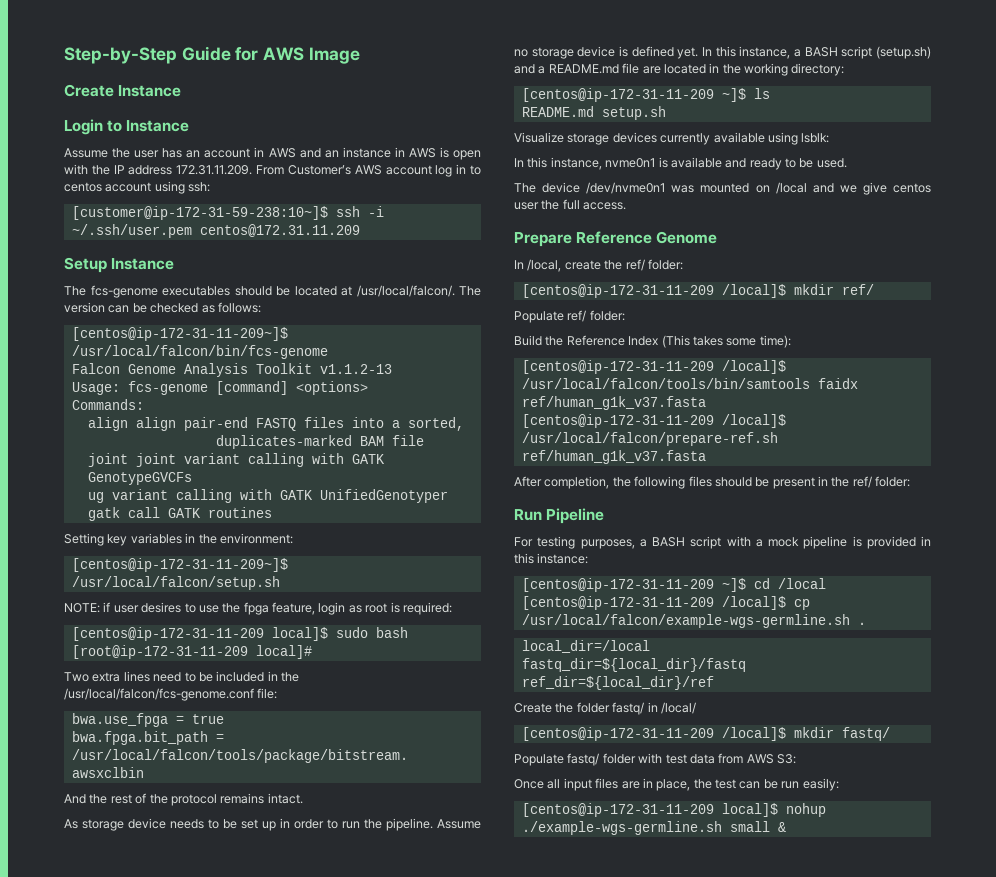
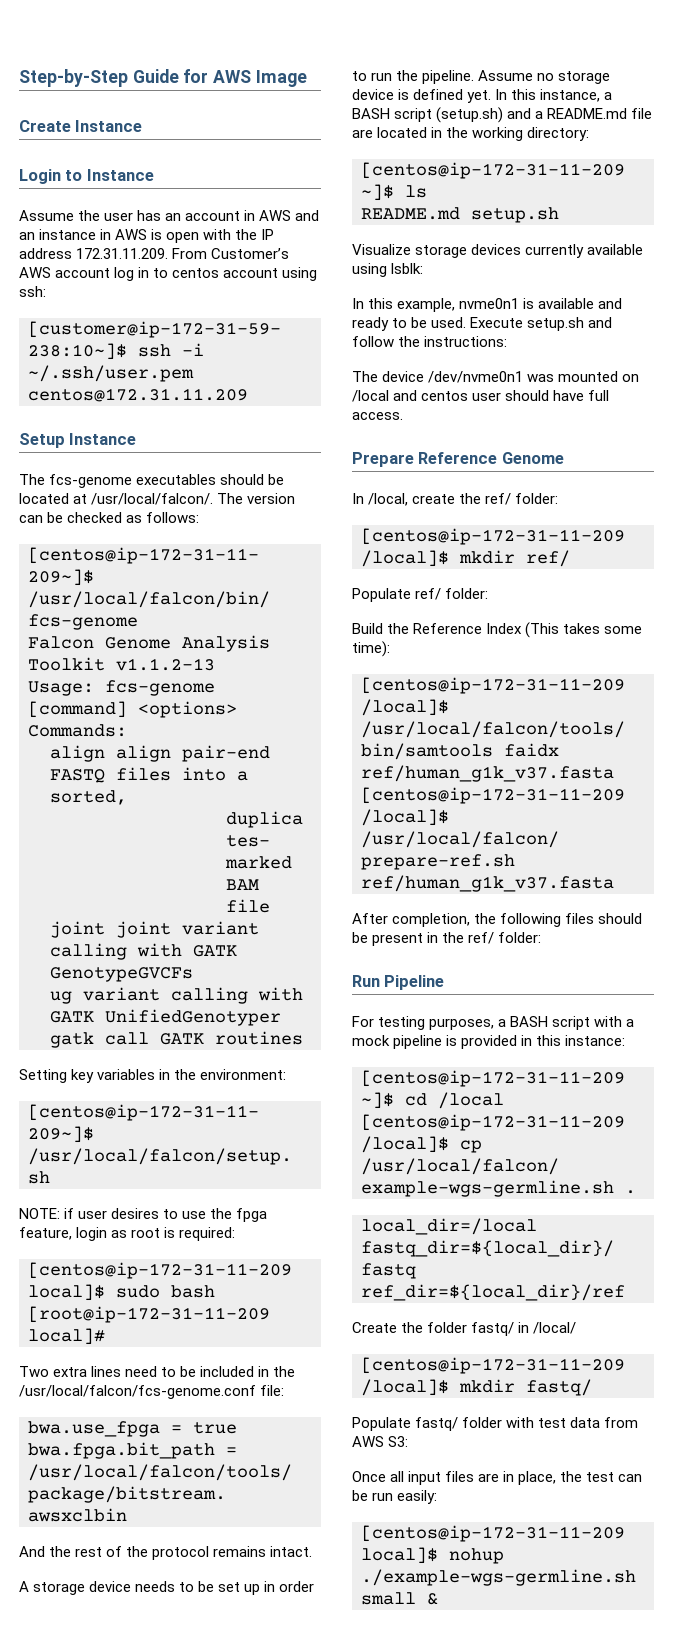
[64,819,78,829] As -> [19,1581,29,1592] A
[550,157,602,170] instance, -> [397,298,456,312] example,
(847, 163) none -> [470,317,613,331] [352,336,508,347] Execute setup.sh and follow the instructions:
[839,182,931,195] [514,200,560,210] we give centos user the -> [421,390,585,401] centos user should have

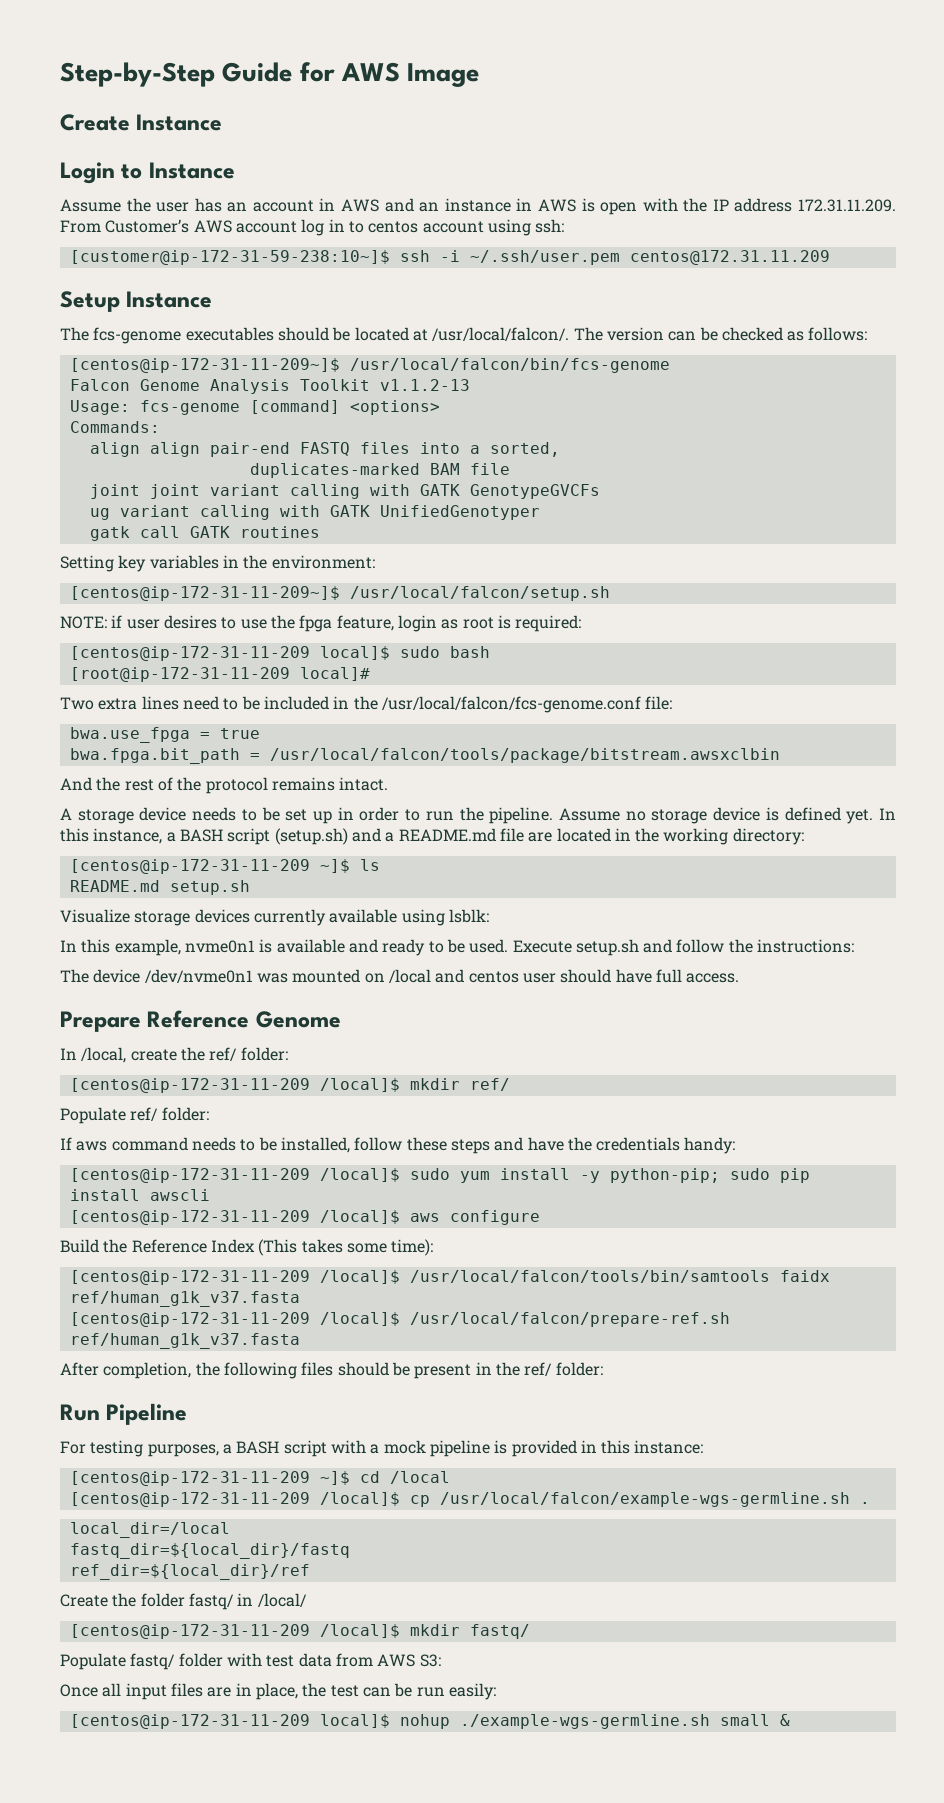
(489, 593) none -> [60,1137,736,1154] [69,1168,810,1183] [69,1189,210,1201] [69,1210,540,1225] // If aws command needs to be installed, follow these steps and have the credentials handy: // [centos@ip-172-31-11-209 /local]$ sudo yum install -y python-pip; sudo pip install awscli // [centos@ip-172-31-11-209 /local]$ aws configure

